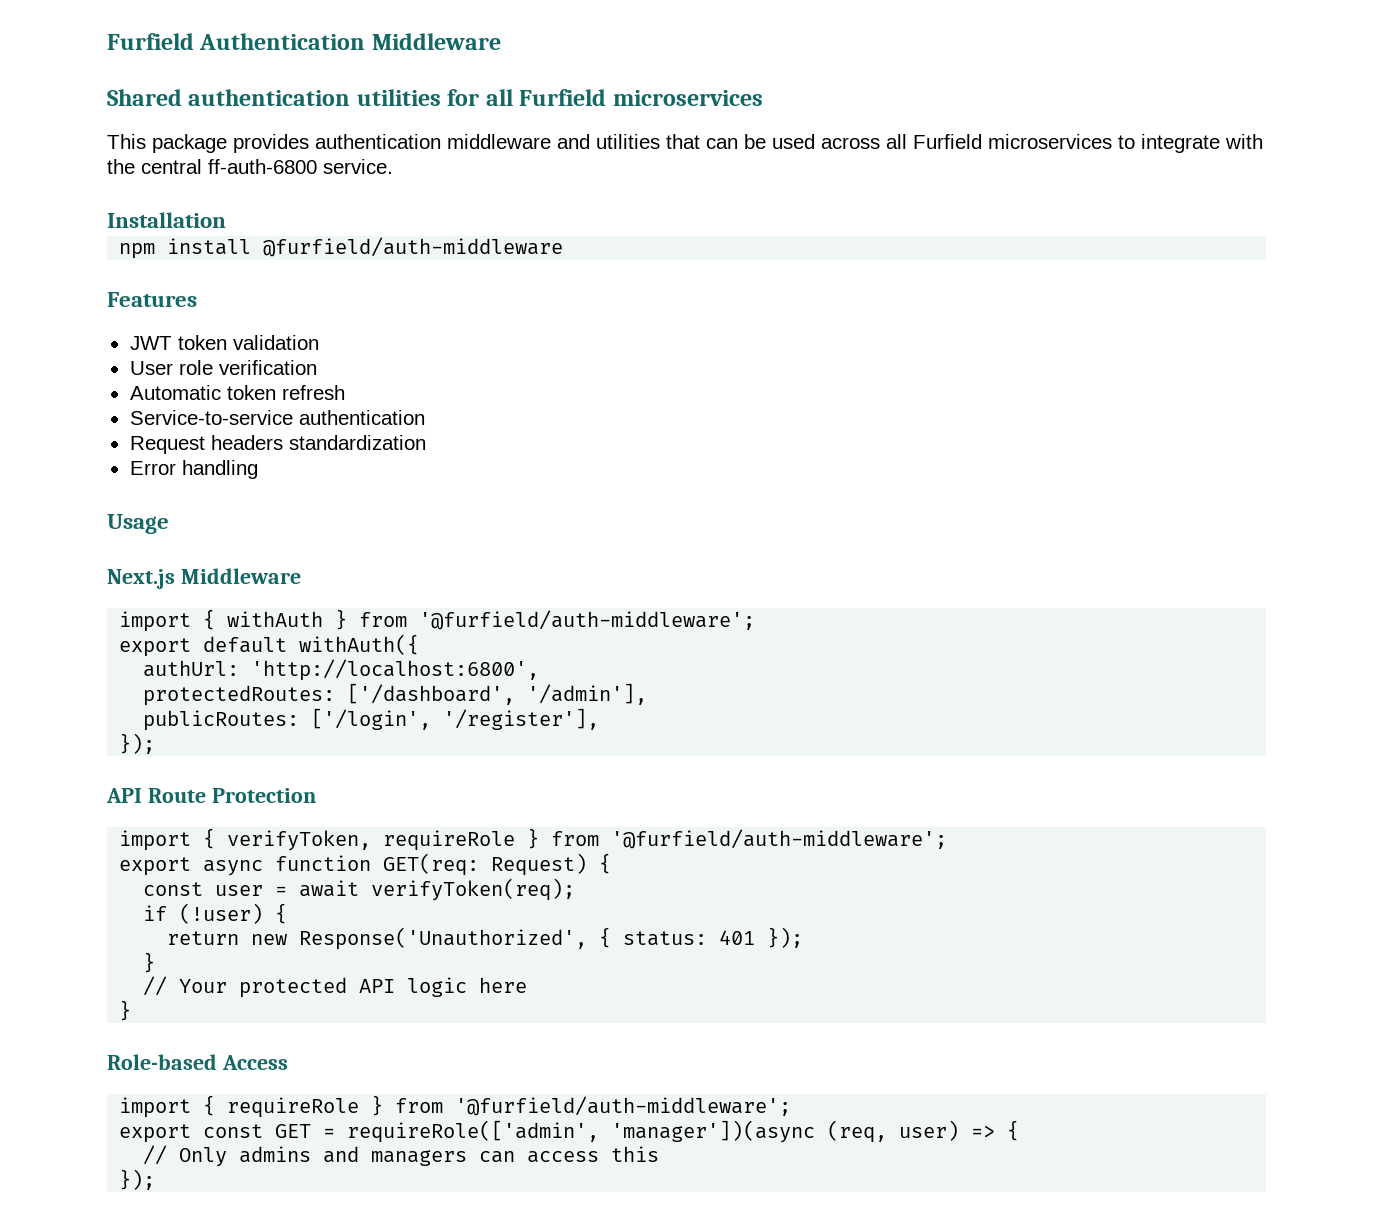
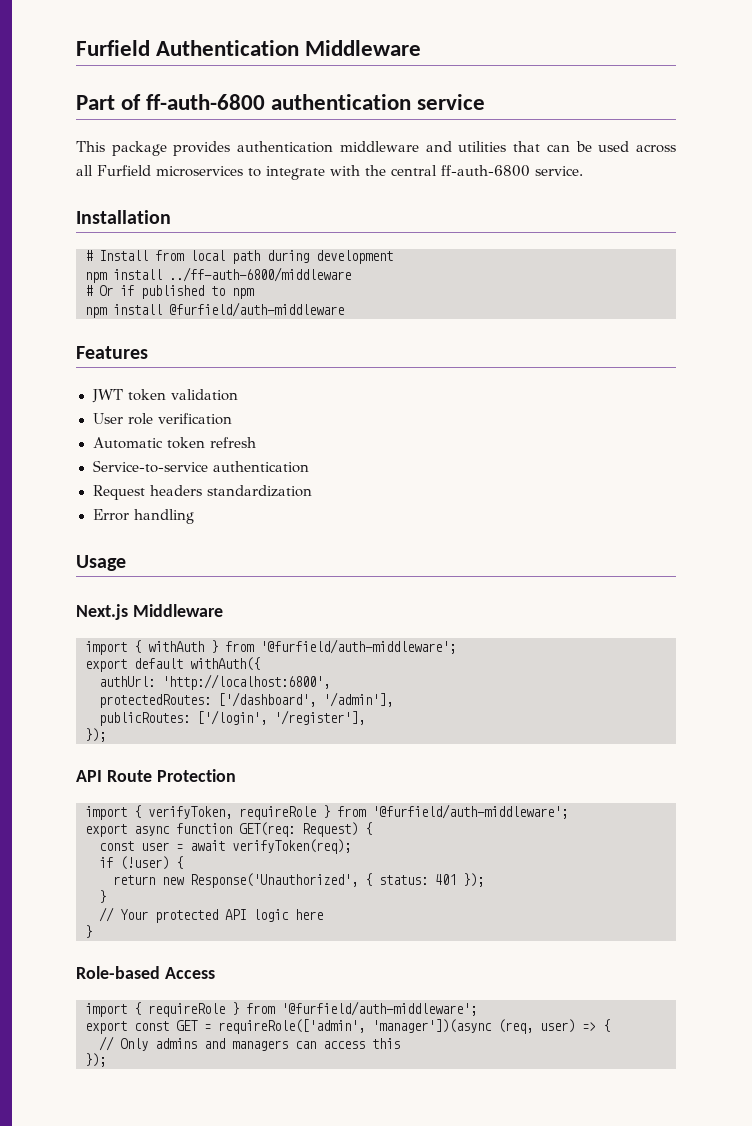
[107,89,763,106] Shared authentication utilities for all Furfield microservices -> [76,94,486,110] Part of ff-auth-6800 authentication service
(226, 220) none -> [85,250,393,264] [85,267,351,283] [85,285,254,299] // # Install from local path during development // npm install ../ff-auth-6800/middleware // # Or if published to npm

